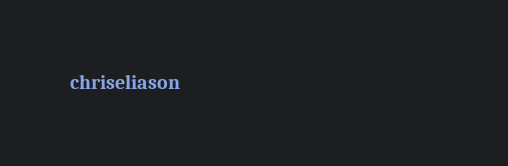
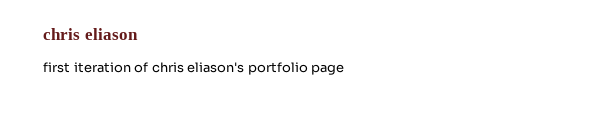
[70,74,180,89] chriseliason -> [43,28,138,40] [43,62,345,75] chris eliason // first iteration of chris eliason's portfolio page

